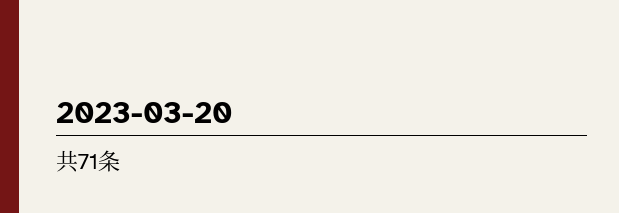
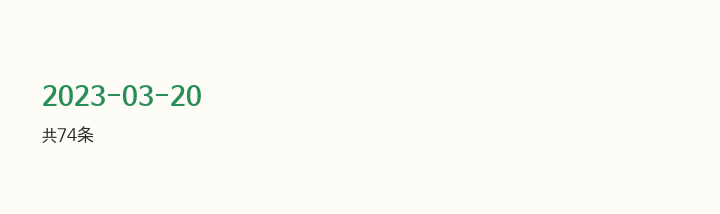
[78,154,98,169] 71 -> [57,128,77,142] 74

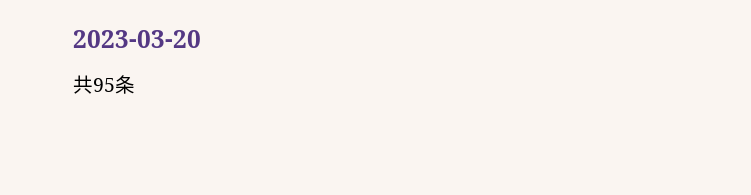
[57,128,77,142] 74 -> [93,78,115,92] 95

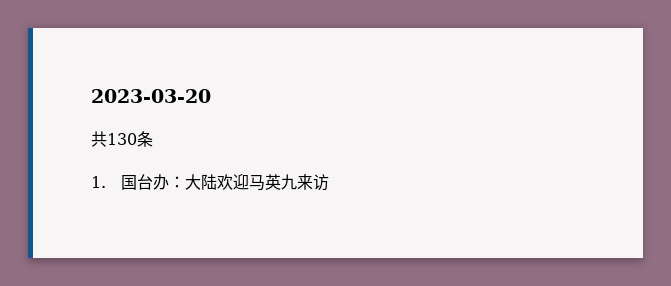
[93,78,115,92] 95 -> [107,133,137,145] 130
(135, 84) none -> [91,174,329,191] // 1.国台办：大陆欢迎马英九来访

